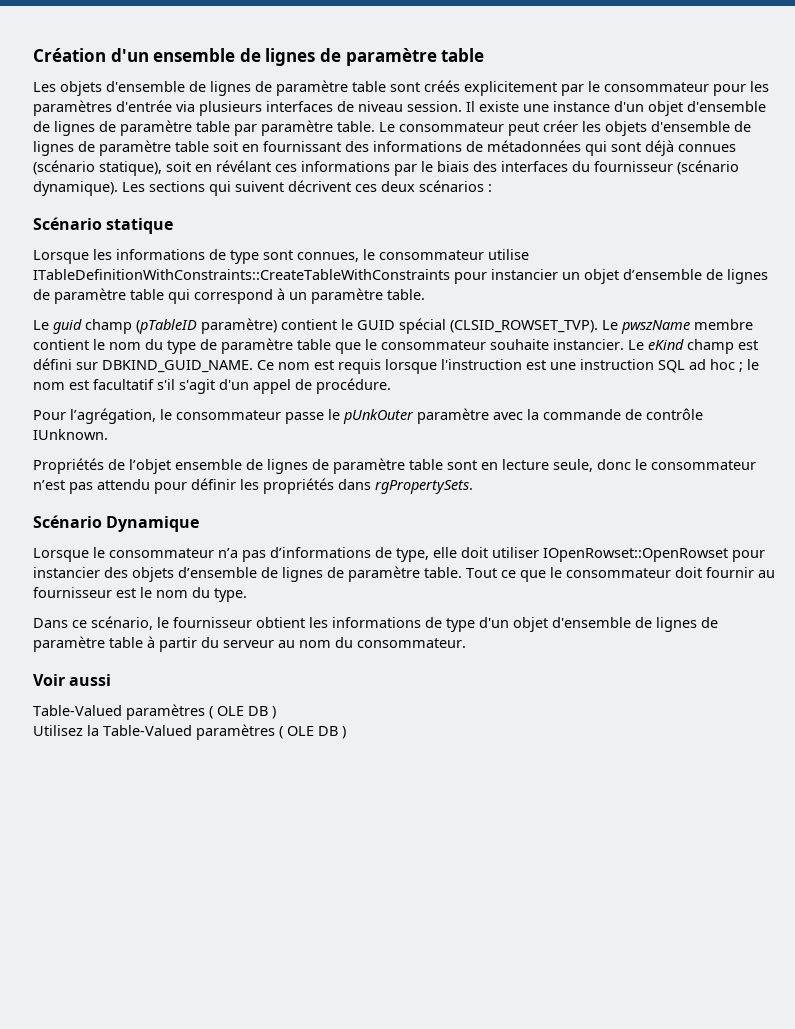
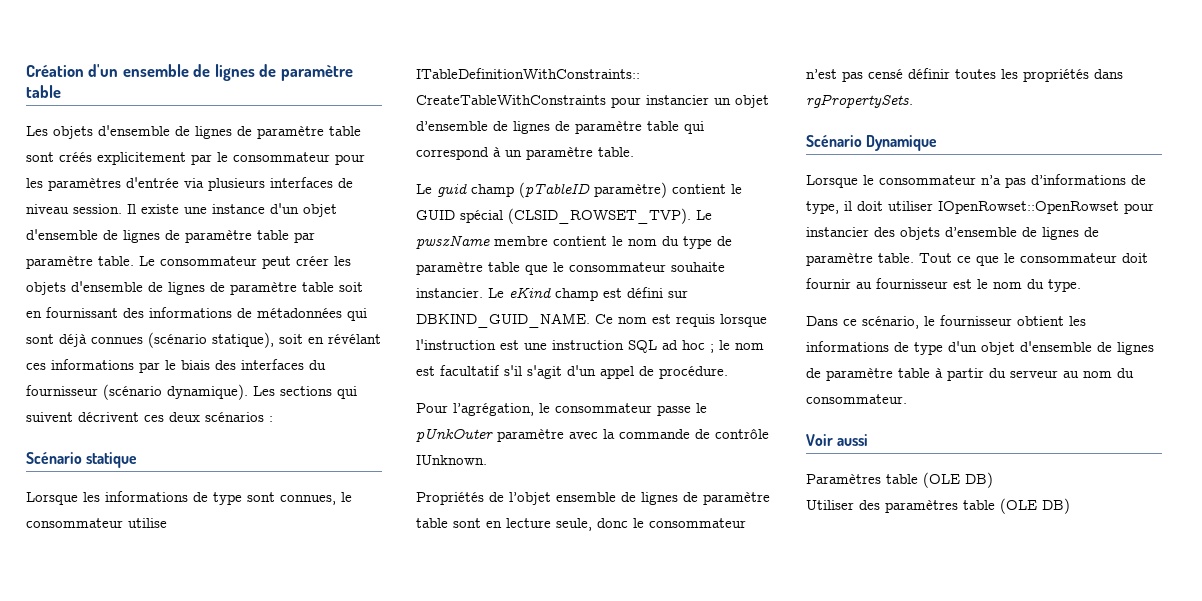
[97,478,236,494] attendu pour définir -> [868,68,996,79] censé définir toutes
[433,547,457,558] elle -> [844,201,852,211] il
[33,704,276,720] [33,724,346,740] Table-Valued paramètres ( OLE DB ) // Utilisez la Table-Valued paramètres ( OLE DB ) -> [806,472,993,488] [806,498,1070,514] Paramètres table (OLE DB) // Utiliser des paramètres table (OLE DB)

